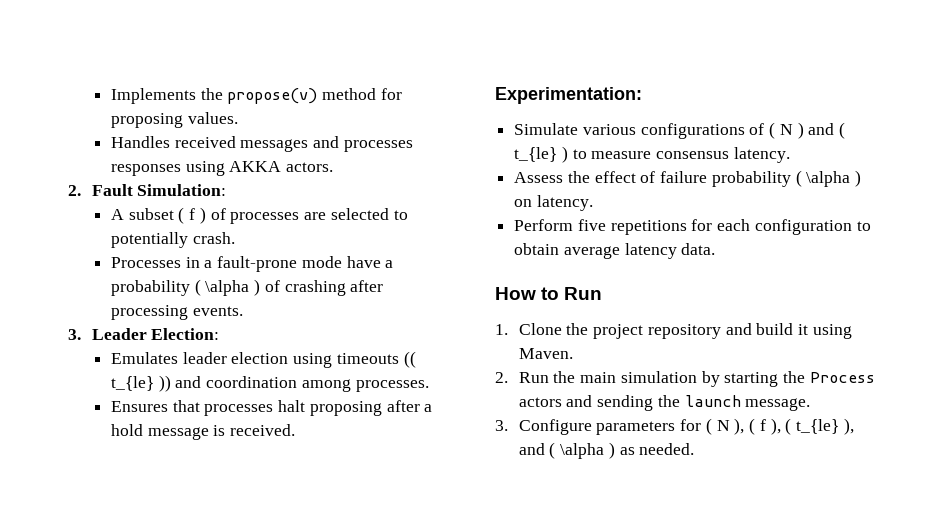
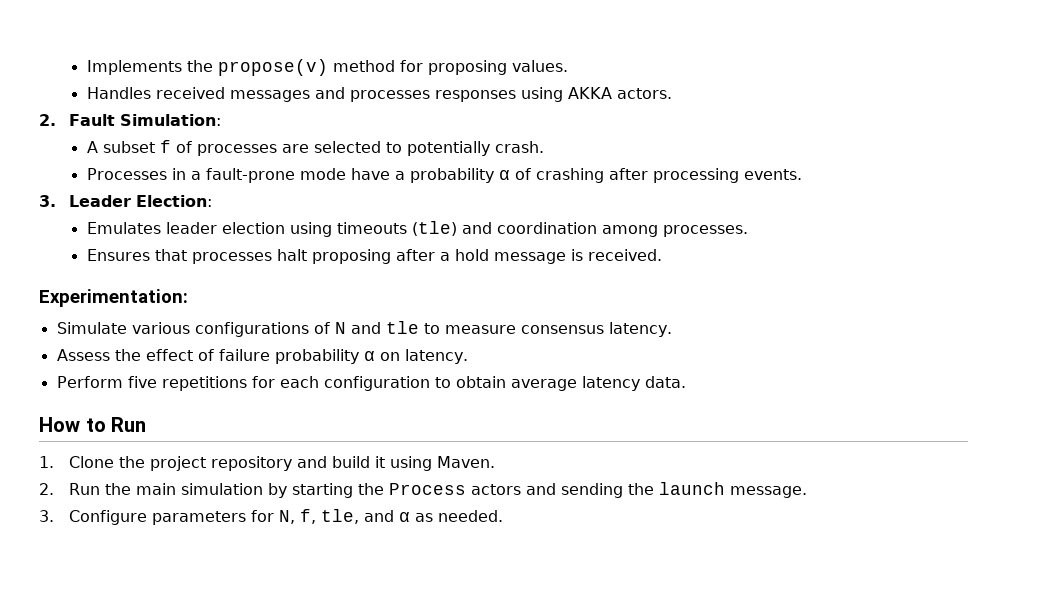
[178,207,206,224] ( f ) -> [159,140,171,153] f
[194,279,261,296] ( \alpha ) -> [498,170,510,180] α
[403,351,416,368] [110,375,171,392] (( t_{le} )) -> [411,221,457,236] (tle)
[769,122,846,139] [514,146,568,163] ( N ) and ( t_{le} ) -> [334,321,419,334] N and tle
[795,170,862,187] ( \alpha ) -> [363,351,375,361] α
[705,418,854,435] [518,442,615,459] ( N ), ( f ), ( t_{le} ), and ( \alpha ) -> [279,509,411,524] N, f, tle, and α

